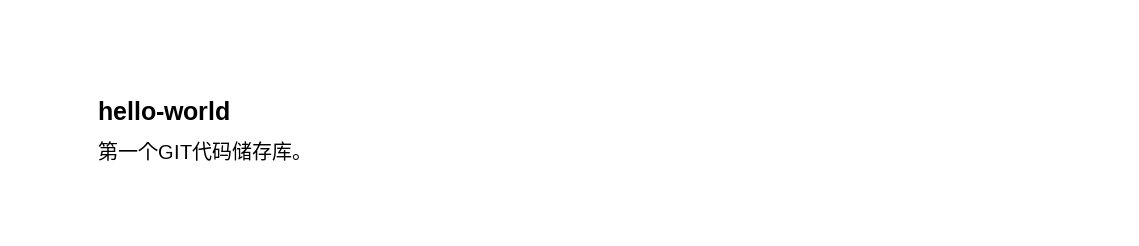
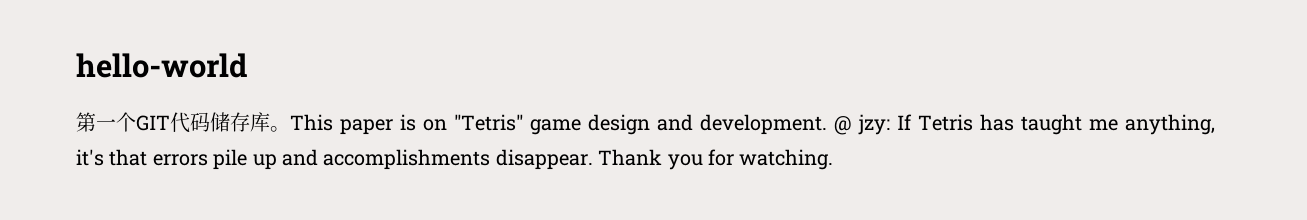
(312, 157) none -> [290,114,1215,135] [76,149,834,170] This paper is on "Tetris" game design and development. @ jzy: If Tetris has taught me anything, it's that errors pile up and accomplishments disappear. Thank you for watching.

